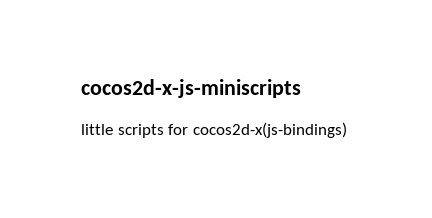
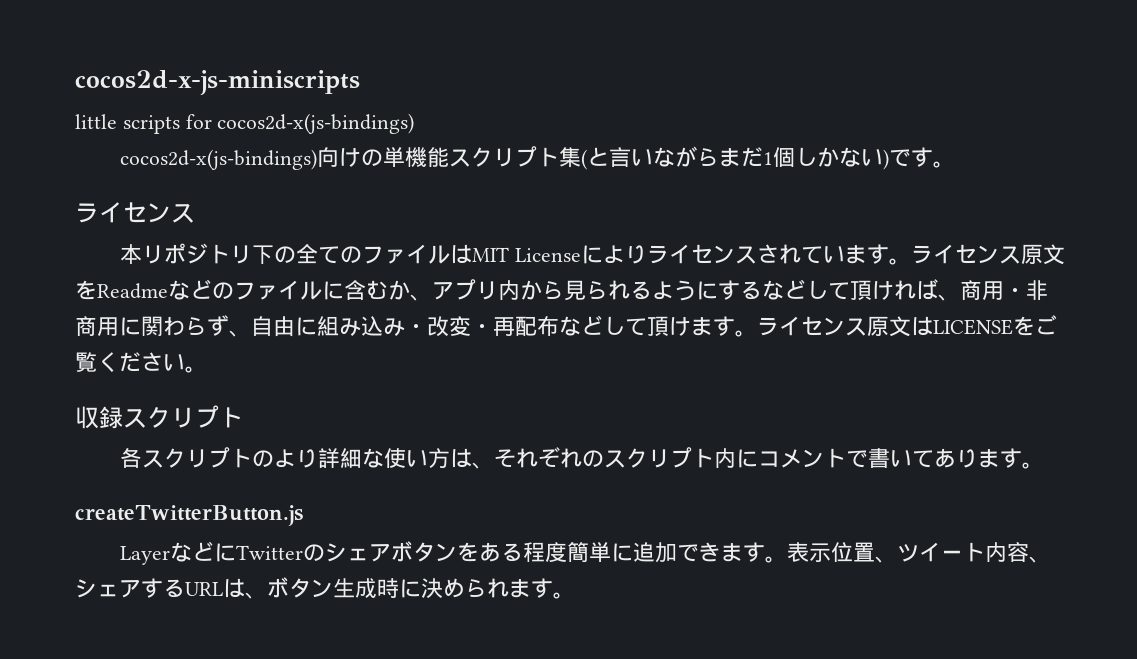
(347, 130) none -> [120,146,956,170] [75,202,195,223] [120,243,1065,265] [75,279,1048,301] [75,315,1057,337] [75,352,207,373] [75,405,243,429] [120,447,1045,469] [75,505,303,526] [120,541,1052,565] [75,577,575,599] // cocos2d-x(js-bindings)向けの単機能スクリプト集(と言いながらまだ1個しかない)です。 // ライセンス // 本リポジトリ下の全てのファイルはMIT Licenseによりライセンスされています。ライセンス原文をReadmeなどのファイルに含むか、アプリ内から見られるようにするなどして頂ければ、商用・非商用に関わらず、自由に組み込み・改変・再配布などして頂けます。ライセンス原文はLICENSEをご覧ください。 // 収録スクリプト // 各スクリプトのより詳細な使い方は、それぞれのスクリプト内にコメントで書いてあります。 // createTwitterButton.js // LayerなどにTwitterのシェアボタンをある程度簡単に追加できます。表示位置、ツイート内容、シェアするURLは、ボタン生成時に決められます。

